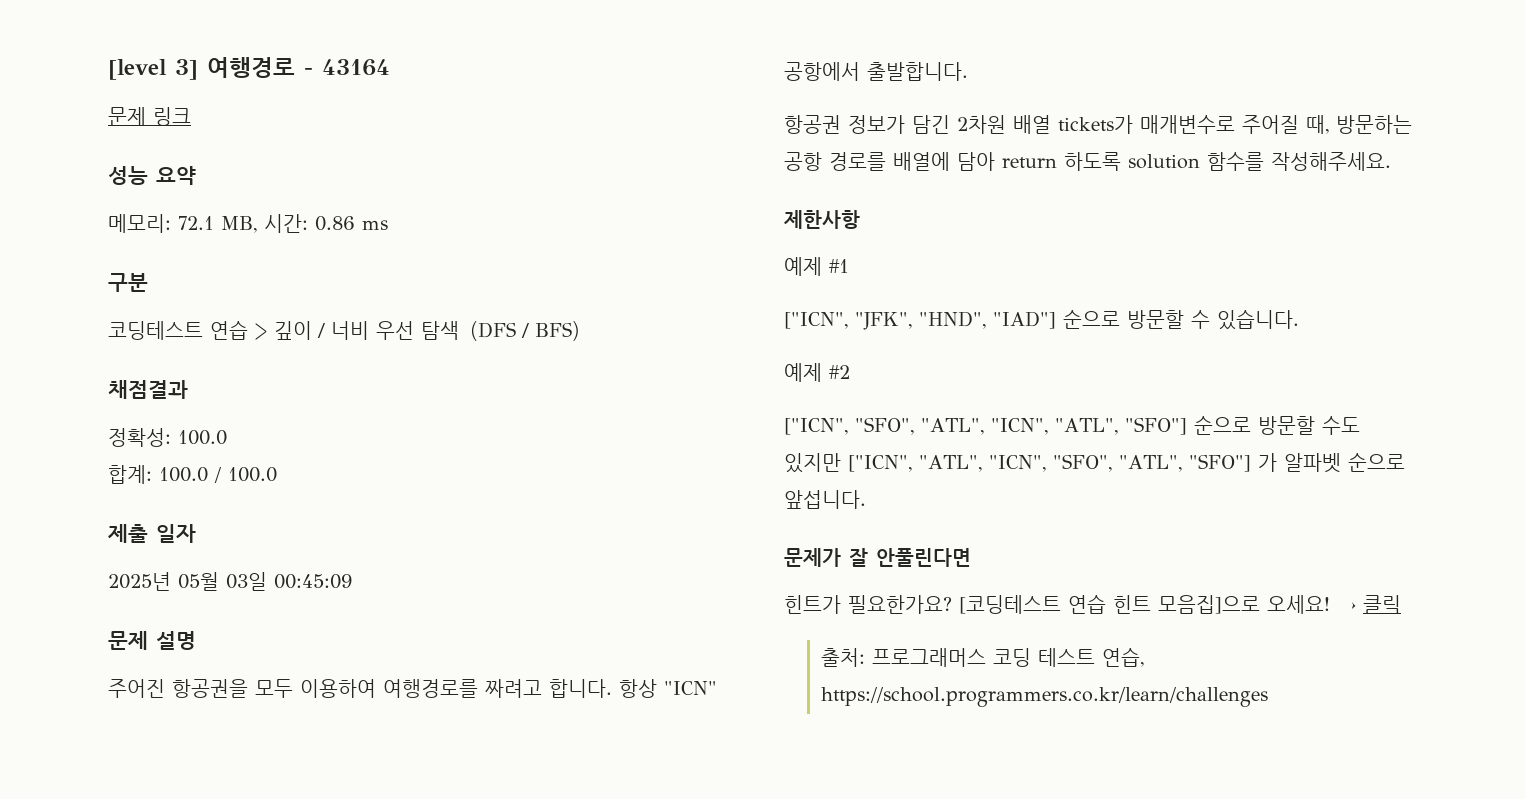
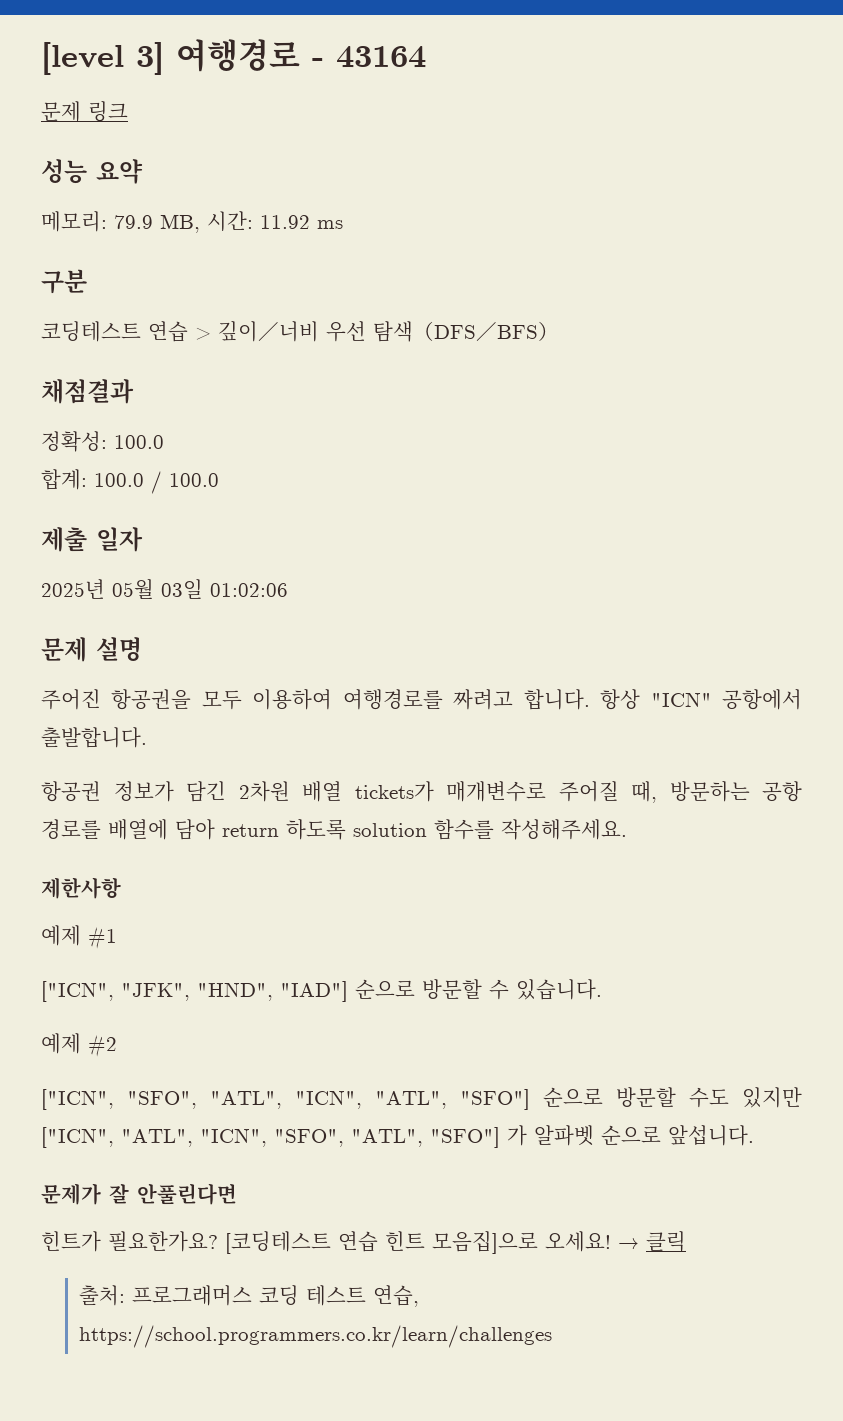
[178,216,214,230] 72.1 -> [114,215,153,229] 79.9
[315,216,355,231] 0.86 -> [260,215,310,229] 11.92
[274,574,352,589] 00:45:09 -> [210,583,288,597] 01:02:06

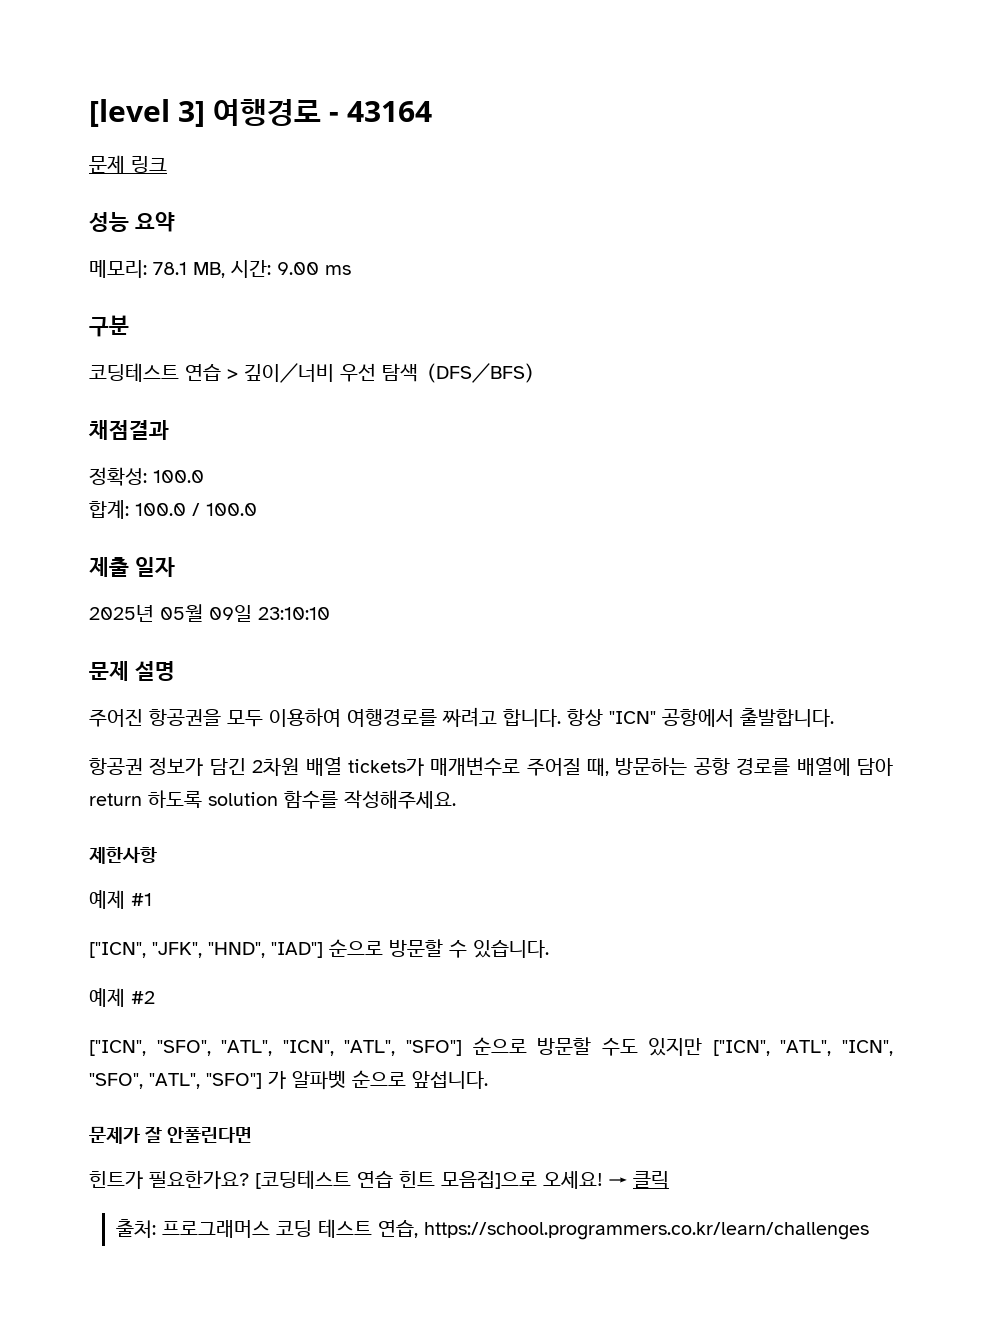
[114,215,153,229] 79.9 -> [153,262,187,275] 78.1
[260,215,310,229] 11.92 -> [277,262,319,275] 9.00
[161,579,288,599] 03일 01:02:06 -> [209,605,330,622] 09일 23:10:10

